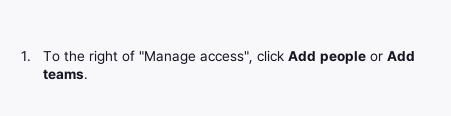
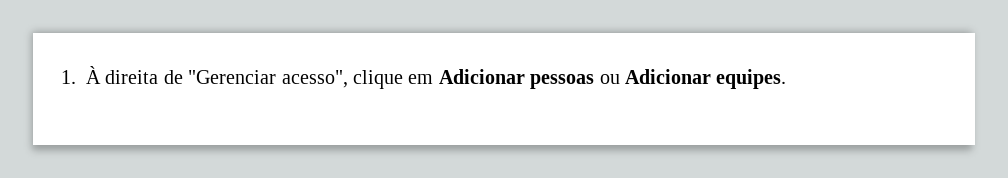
[42,50,415,64] [42,69,88,80] To the right of "Manage access", click Add people or Add teams. -> [86,66,787,89] À direita de "Gerenciar acesso", clique em Adicionar pessoas ou Adicionar equipes.

